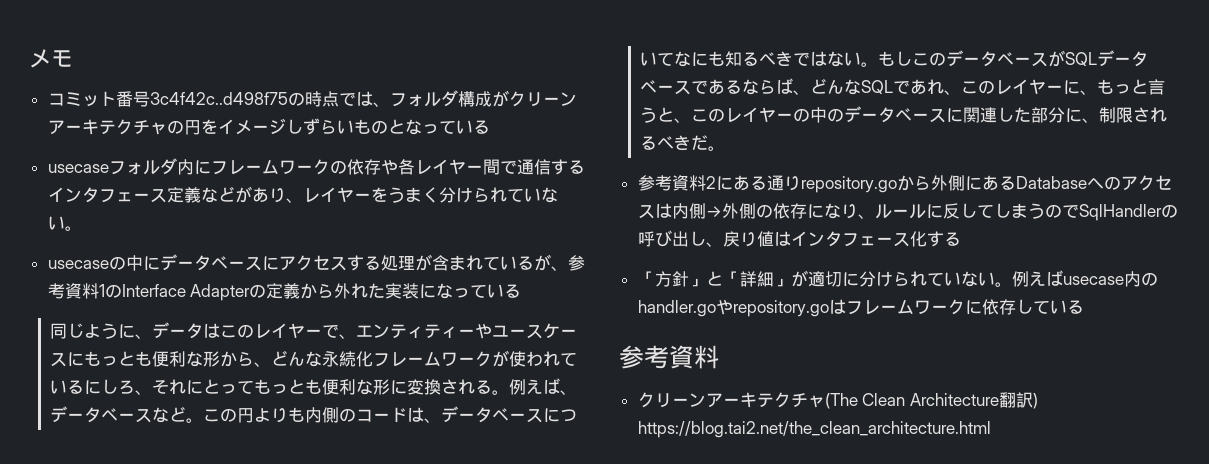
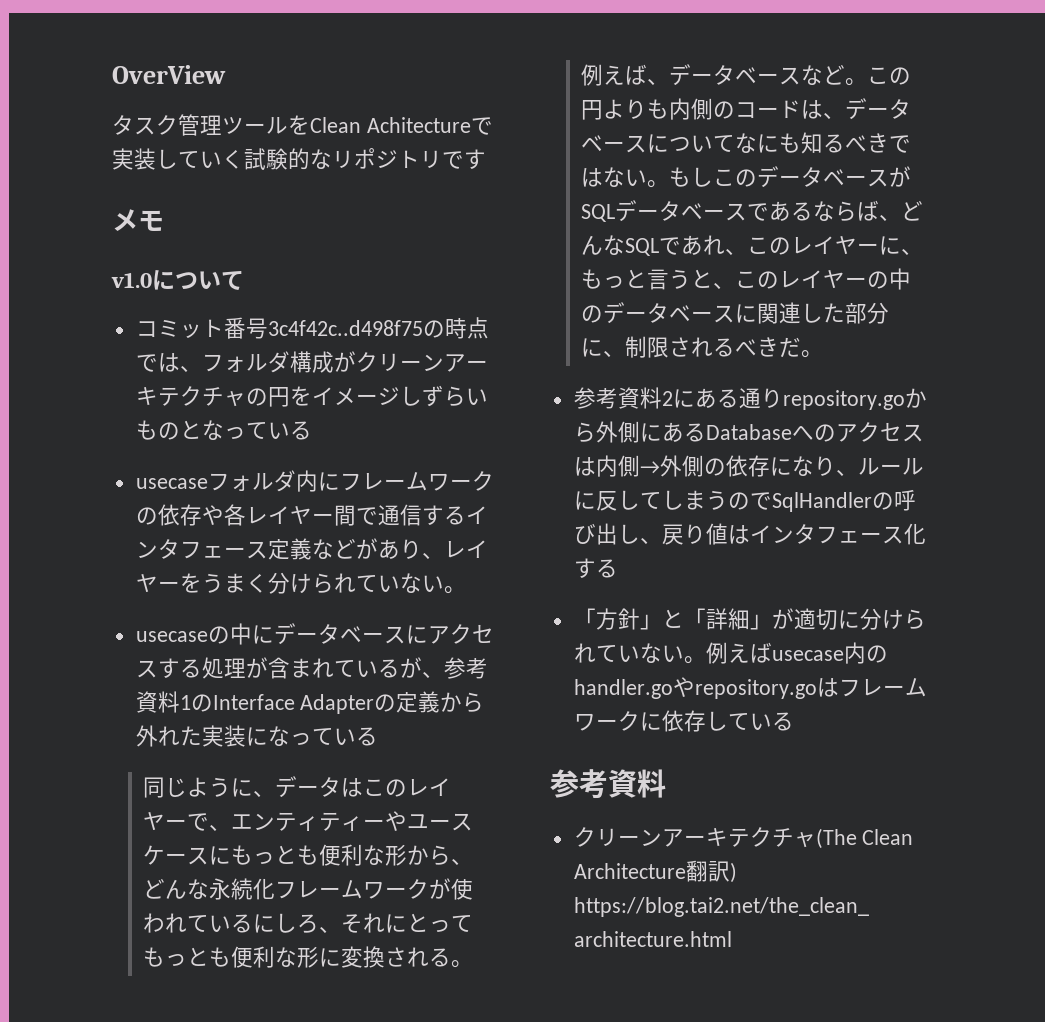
[29,49,73,68] メモ -> [112,65,226,84] [112,114,493,136] [112,148,486,171] [112,209,164,231] [111,270,244,290] OverView // タスク管理ツールをClean Achitectureで実装していく試験的なリポジトリです // メモ // v1.0について

